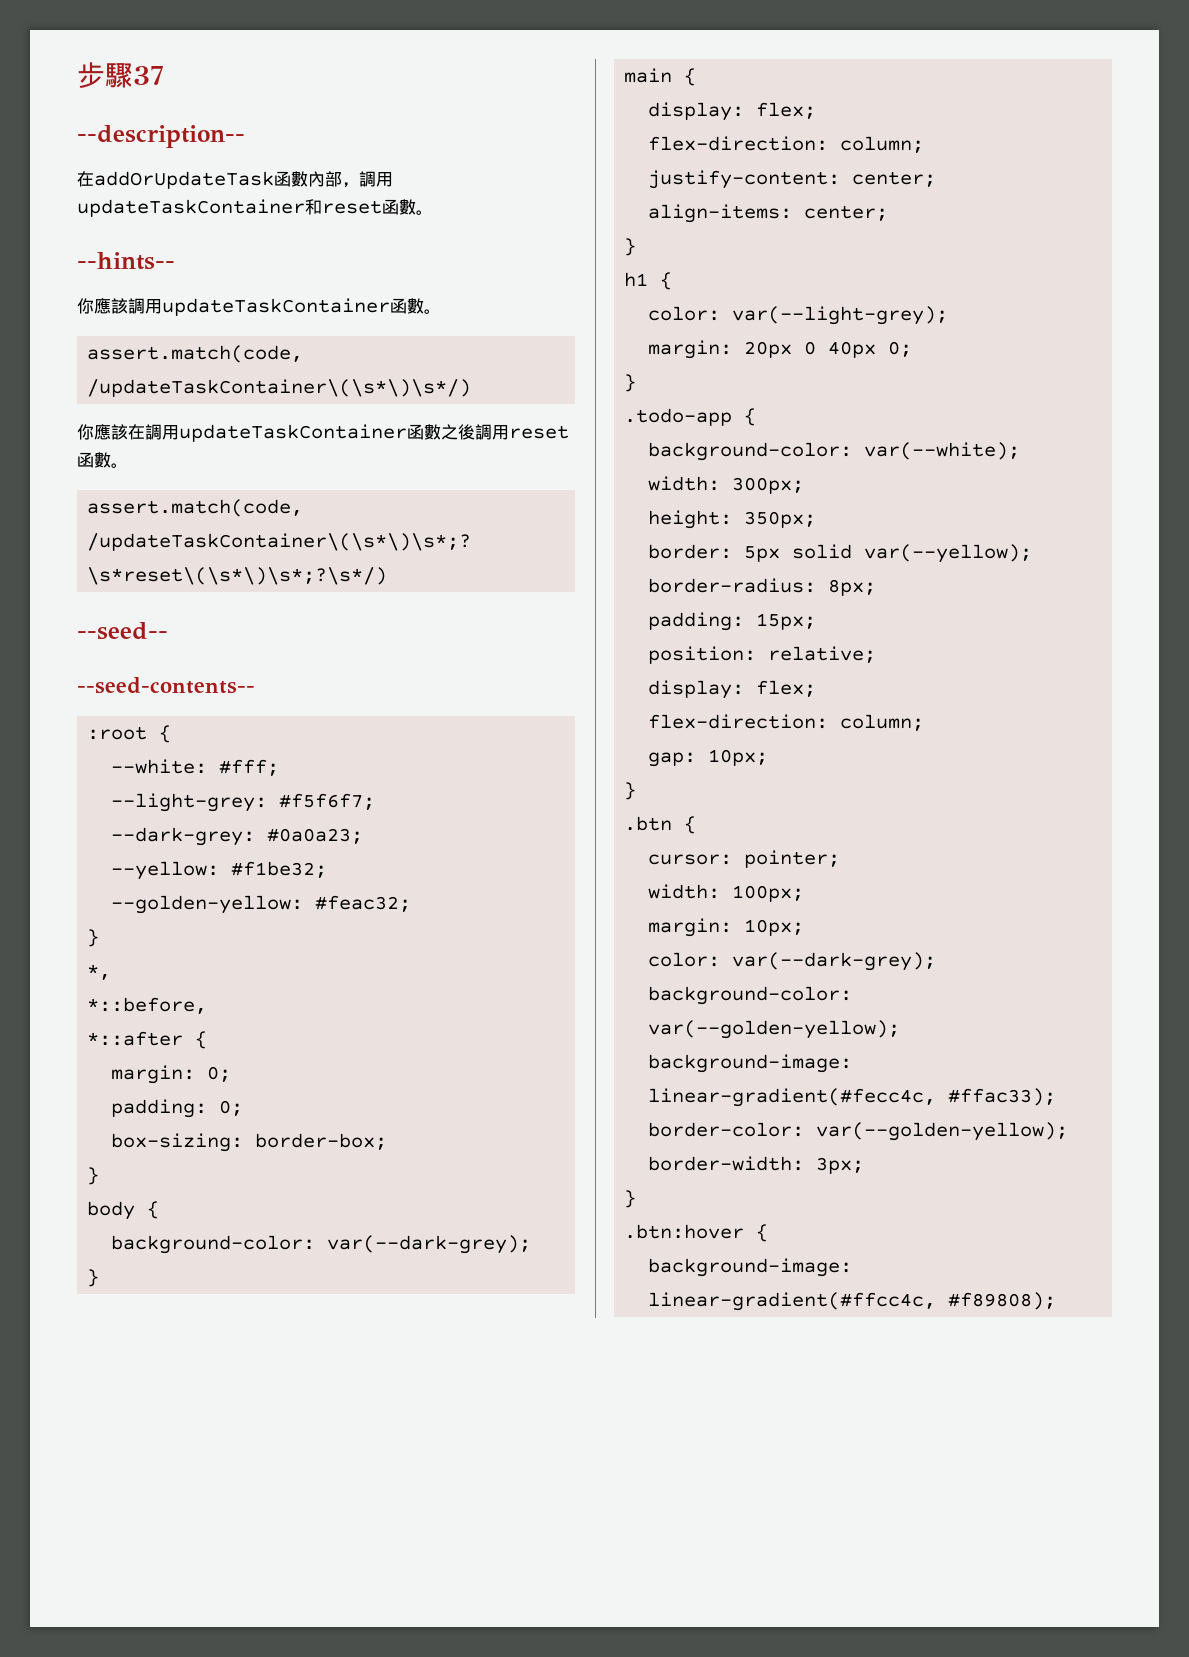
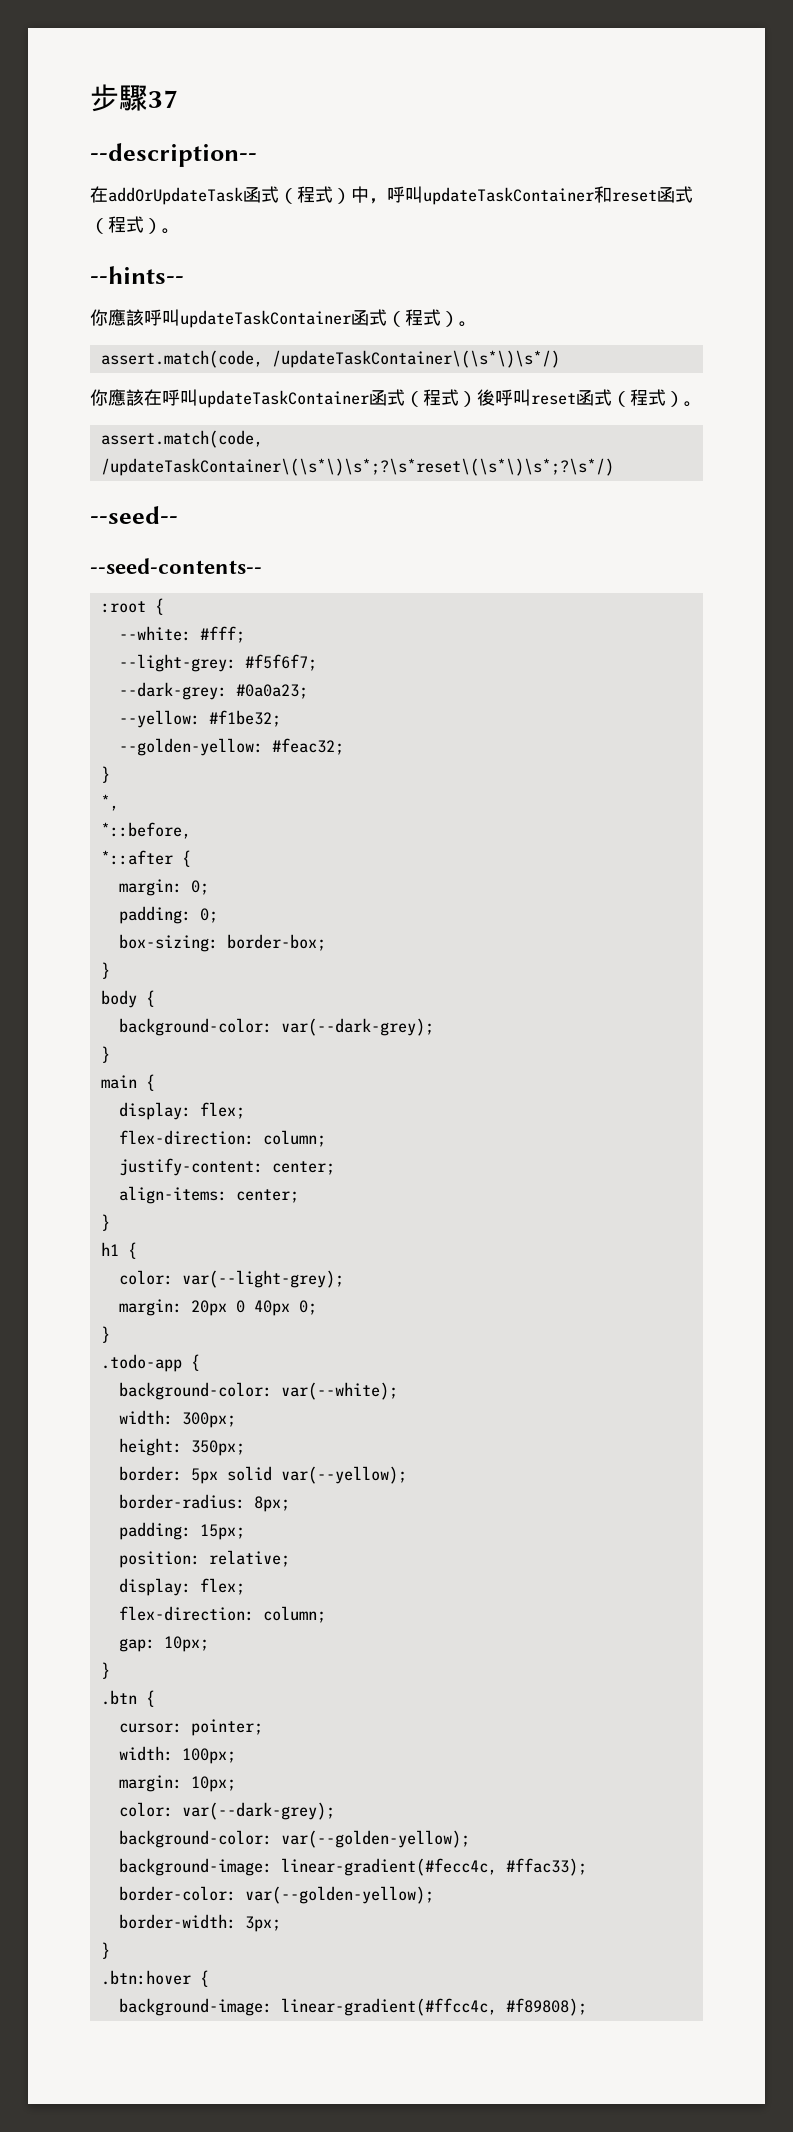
[291,171,393,188] 數內部，調用 -> [261,186,423,204] 式（程式）中，呼叫
[399,199,416,215] 數 -> [675,186,693,203] [90,216,162,234] 式（程式）
[128,298,424,316] 調用updateTaskContainer函數 -> [144,309,459,328] 呼叫updateTaskContainer函式（程式）
[145,424,569,442] [77,452,111,468] 調用updateTaskContainer函數之後調用reset函數 -> [162,389,684,408] 呼叫updateTaskContainer函式（程式）後呼叫reset函式（程式）

